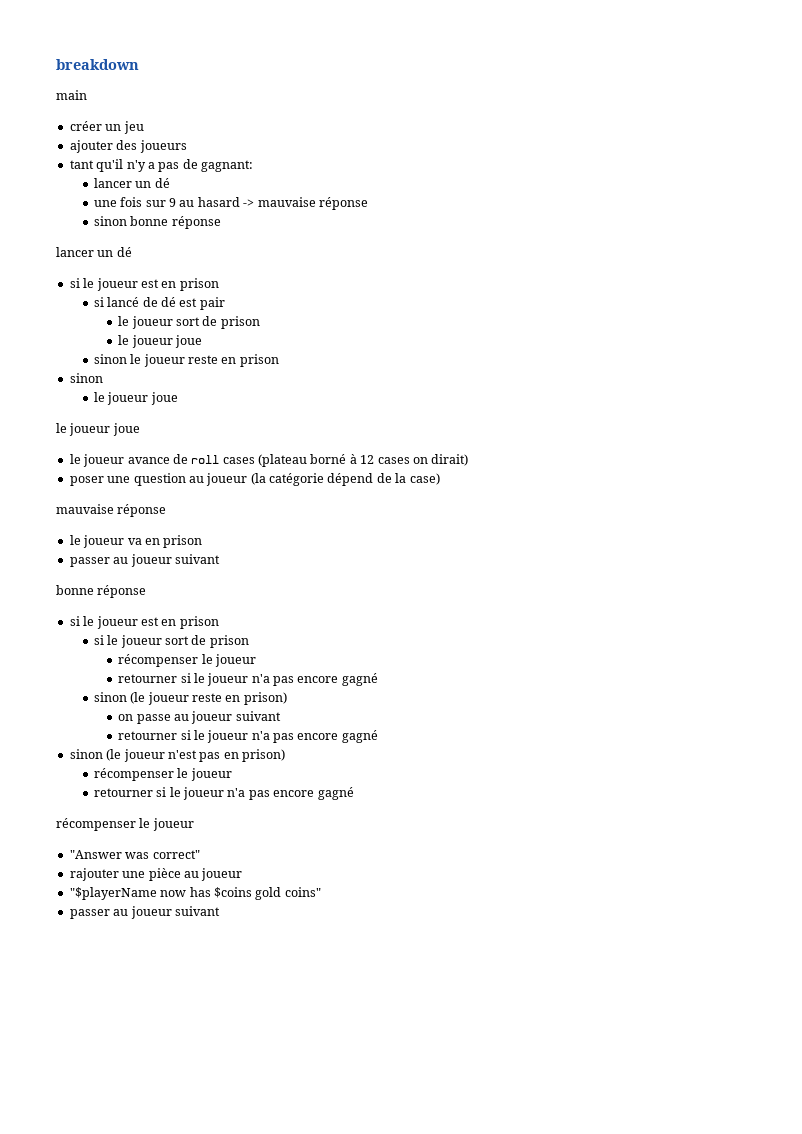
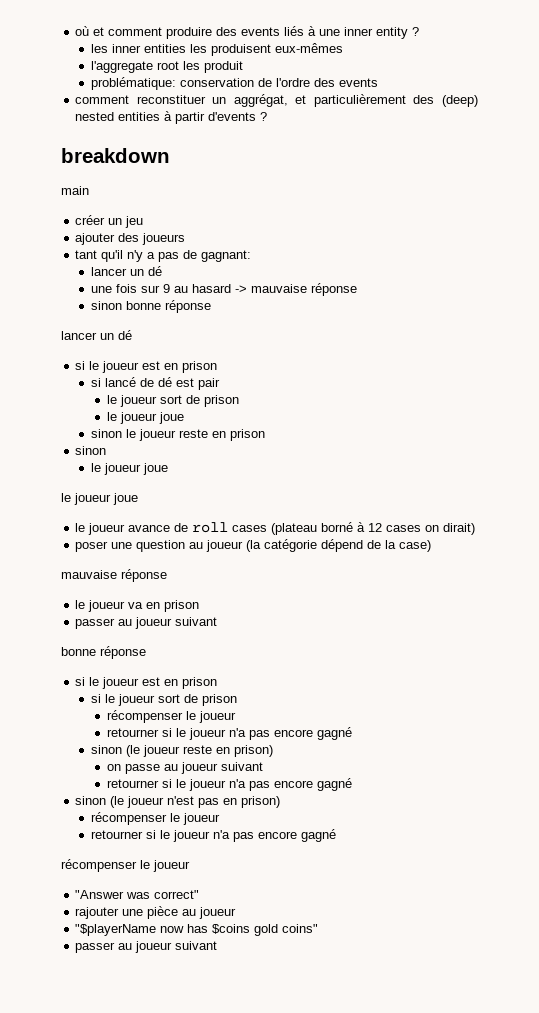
(56, 64) none -> [75,26,420,39] [91,43,344,56] [91,61,244,73] [91,77,379,90] [75,94,478,107] [75,111,268,124] où et comment produire des events liés à une inner entity ? // les inner entities les produisent eux-mêmes // l'aggregate root les produit // problématique: conservation de l'ordre des events // comment reconstituer un aggrégat, et particulièrement des (deep) nested entities à partir d'events ? //

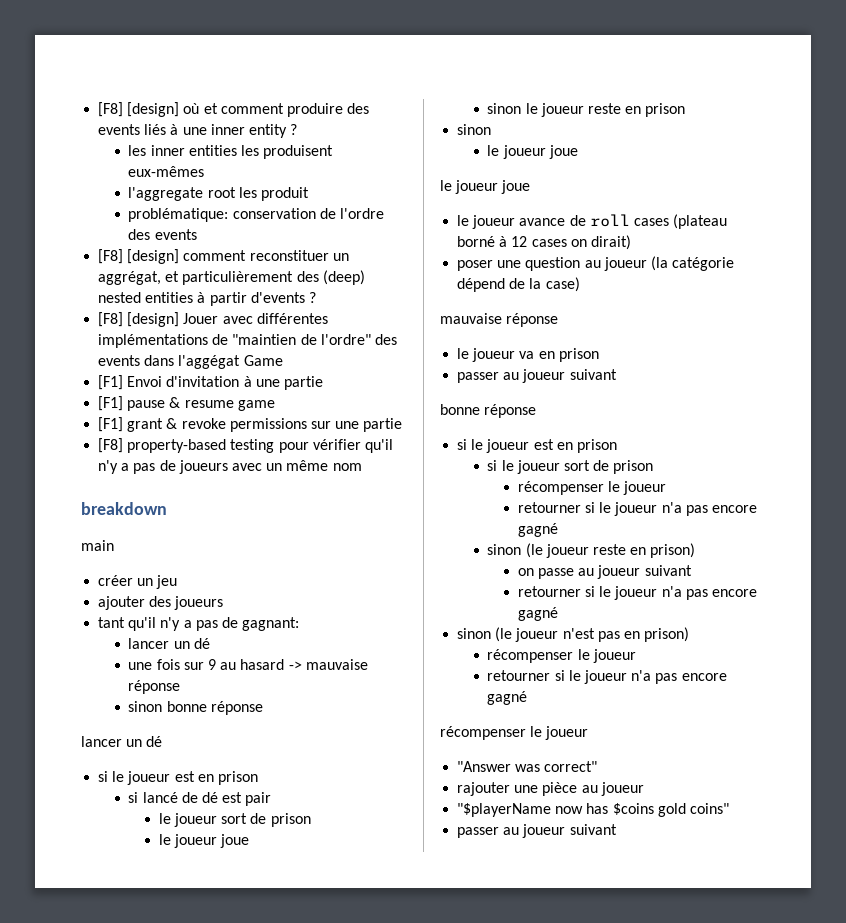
(75, 31) none -> [98,102,180,117] [F8] [design]
(379, 82) none -> [98,249,180,264] [F8] [design]
(268, 116) none -> [98,312,328,327] [98,334,397,348] [98,355,283,369] [98,375,323,390] [98,396,275,411] [98,417,403,432] [98,438,393,453] [98,460,362,474] // [F8] [design] Jouer avec différentes implémentations de "maintien de l'ordre" des events dans l'aggégat Game // [F1] Envoi d'invitation à une partie // [F1] pause & resume game // [F1] grant & revoke permissions sur une partie // [F8] property-based testing pour vérifier qu'il n'y a pas de joueurs avec un même nom

